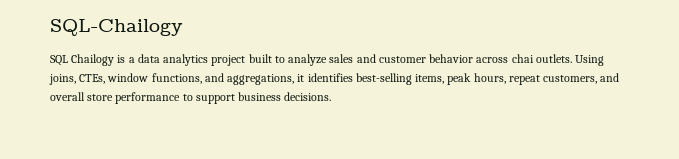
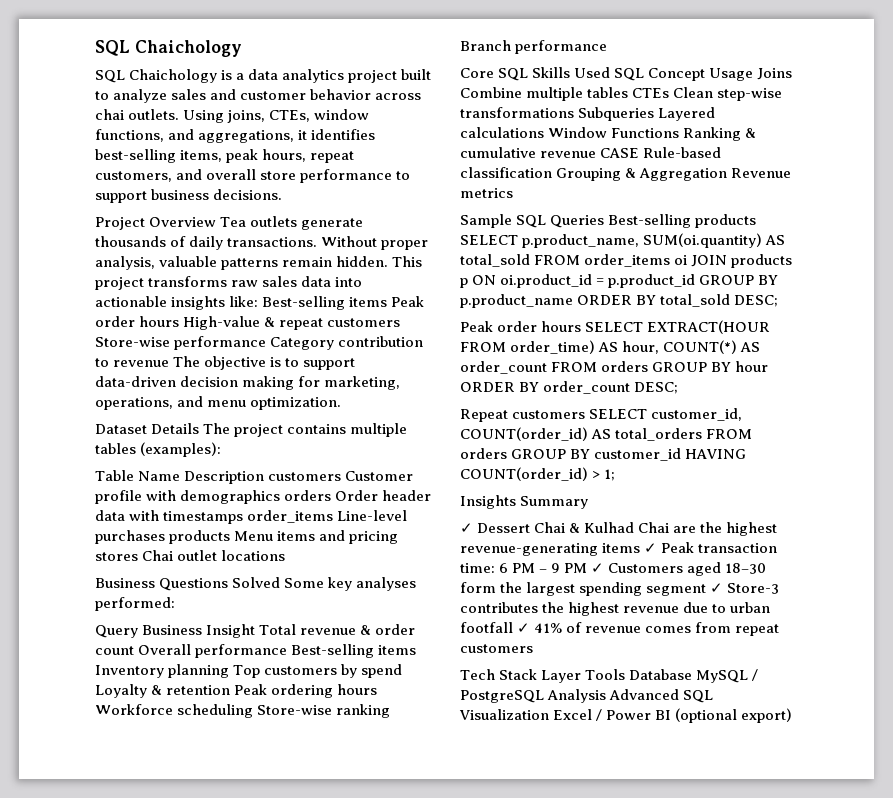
[50,19,183,36] [50,54,115,66] SQL-Chailogy // SQL Chailogy -> [95,40,242,57] [95,69,218,83] SQL Chaichology // SQL Chaichology
(332, 96) none -> [95,216,364,230] [95,236,429,250] [95,256,423,270] [95,276,363,290] [95,296,425,310] [95,316,401,330] [95,336,424,350] [95,356,356,370] [95,376,401,390] [95,396,342,410] [95,423,408,437] [95,442,222,457] [95,470,414,484] [95,490,432,504] [95,510,408,524] [95,530,399,544] [95,550,286,561] [95,577,417,591] [95,597,175,611] [95,624,416,638] [95,644,417,658] [95,664,403,678] [95,684,378,698] [95,704,391,718] [460,40,608,54] [460,67,793,81] [460,87,783,101] [460,107,716,121] [460,127,757,141] [460,147,722,158] [460,167,792,181] [460,188,513,198] [460,214,757,228] [460,233,786,248] [460,254,793,268] [460,274,779,288] [460,294,779,308] [460,320,771,334] [460,340,761,354] [460,361,769,374] [460,381,679,394] [460,408,743,422] [460,427,753,441] [460,448,747,461] [460,467,616,481] [460,495,589,509] [460,522,778,536] [460,542,778,556] [460,562,767,576] [460,582,780,596] [460,602,771,616] [460,622,780,636] [460,644,533,653] [460,669,759,683] [460,689,714,703] [459,708,793,723] // Project Overview Tea outlets generate thousands of daily transactions. Without proper analysis, valuable patterns remain hidden. This project transforms raw sales data into actionable insights like: Best-selling items Peak order hours High-value & repeat customers Store-wise performance Category contribution to revenue The objective is to support data-driven decision making for marketing, operations, and menu optimization. // Dataset Details The project contains multiple tables (examples): // Table Name Description customers Customer profile with demographics orders Order header data with timestamps order_items Line-level purchases products Menu items and pricing stores Chai outlet locations // Business Questions Solved Some key analyses performed: // Query Business Insight Total revenue & order count Overall performance Best-selling items Inventory planning Top customers by spend Loyalty & retention Peak ordering hours Workforce scheduling Store-wise ranking Branch performance // Core SQL Skills Used SQL Concept Usage Joins Combine multiple tables CTEs Clean step-wise transformations Subqueries Layered calculations Window Functions Ranking & cumulative revenue CASE Rule-based classification Grouping & Aggregation Revenue metrics // Sample SQL Queries Best-selling products SELECT p.product_name, SUM(oi.quantity) AS total_sold FROM order_items oi JOIN products p ON oi.product_id = p.product_id GROUP BY p.product_name ORDER BY total_sold DESC; // Peak order hours SELECT EXTRACT(HOUR FROM order_time) AS hour, COUNT(*) AS order_count FROM orders GROUP BY hour ORDER BY order_count DESC; // Repeat customers SELECT customer_id, COUNT(order_id) AS total_orders FROM orders GROUP BY customer_id HAVING COUNT(order_id) > 1; // Insights Summary // ✓ Dessert Chai & Kulhad Chai are the highest revenue-generating items ✓ Peak transaction time: 6 PM – 9 PM ✓ Customers aged 18–30 form the largest spending segment ✓ Store-3 contributes the highest revenue due to urban footfall ✓ 41% of revenue comes from repeat customers // Tech Stack Layer Tools Database MySQL / PostgreSQL Analysis Advanced SQL Visualization Excel / Power BI (optional export)

